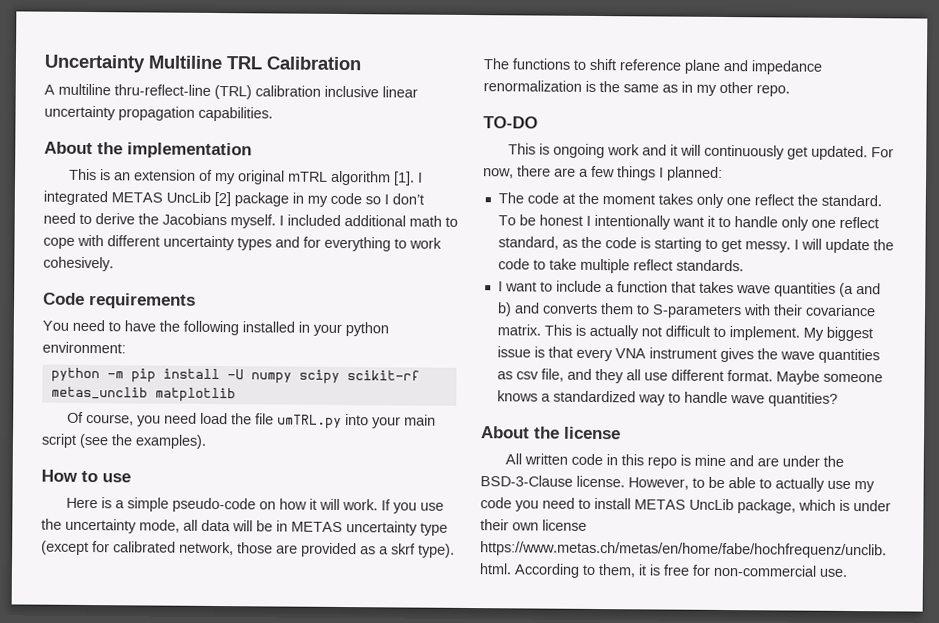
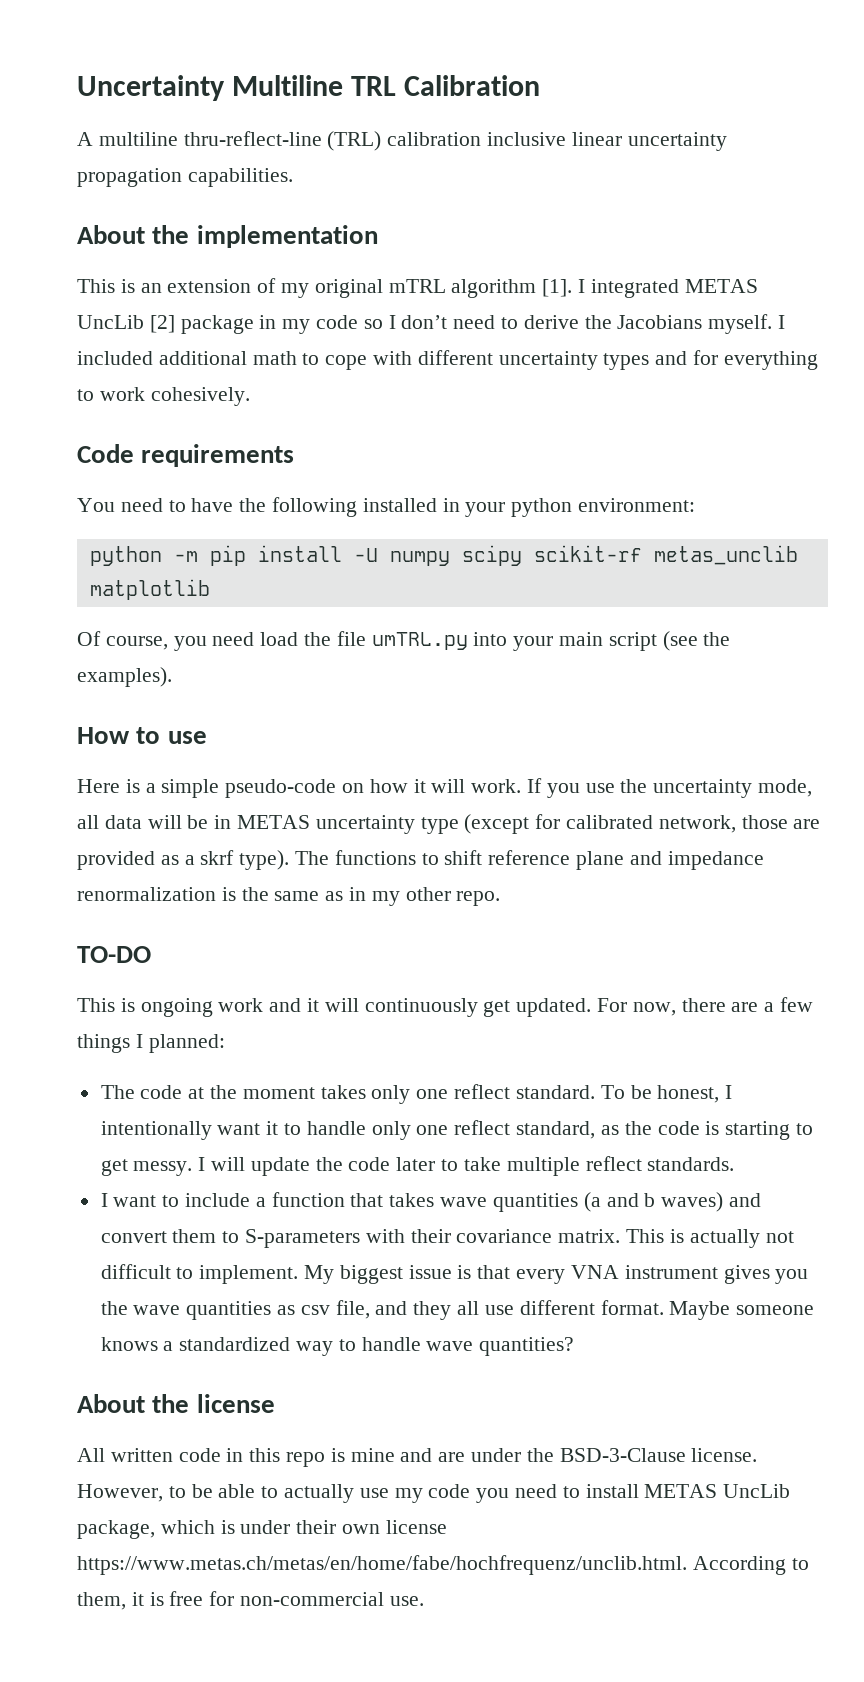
[796,194,818,206] the -> (511, 1091) none
[538,214,583,226] honest -> [657,1085,720,1103] honest,
(530, 264) none -> [396,1157,436,1171] later
[496,302,598,317] b) and converts -> [644,1192,761,1212] [100,1231,167,1243] b waves) and convert
(754, 355) none -> [775,1269,809,1284] you

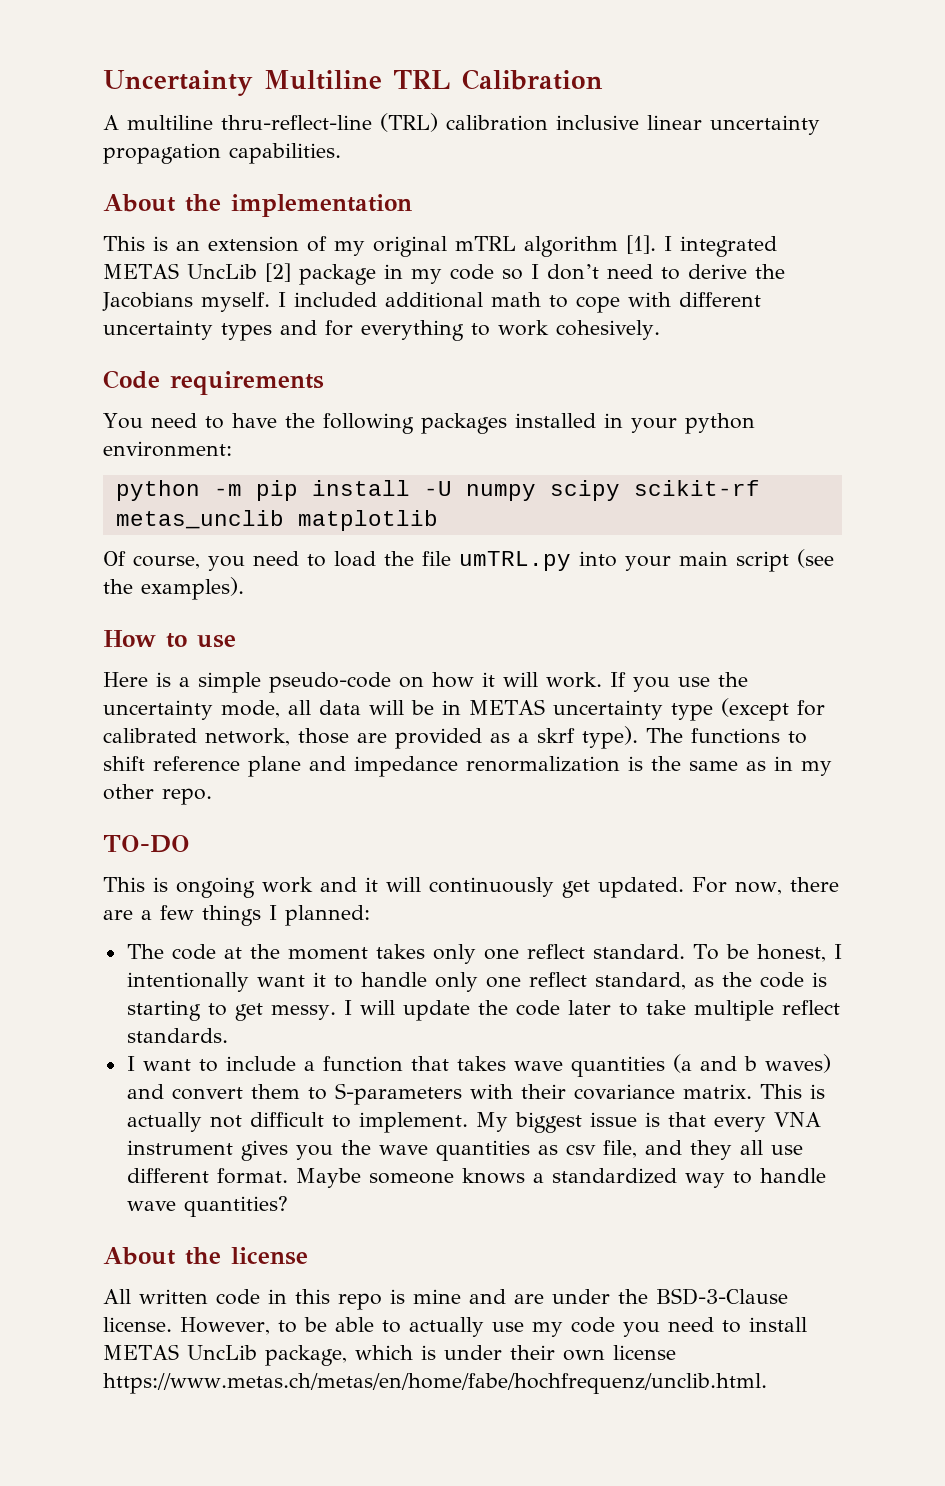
(358, 507) none -> [420,413,507,434] packages
(255, 639) none -> [307,554,326,567] to
[692,1556,809,1575] [77,1591,424,1610] According to them, it is free for non-commercial use. -> (767, 1383) none

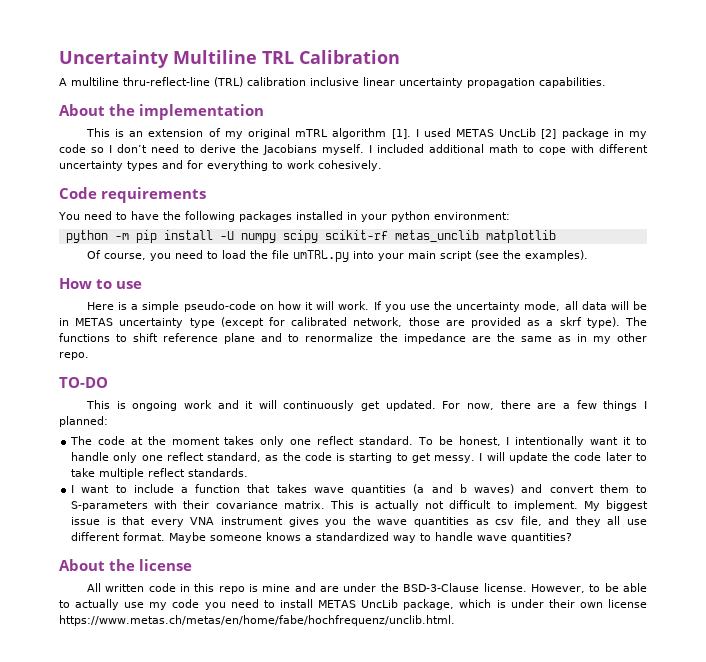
[680,236,777,257] integrated -> [423,128,451,137] used
[354,756,643,777] impedance renormalization is -> [288,333,491,344] to renormalize the impedance are

